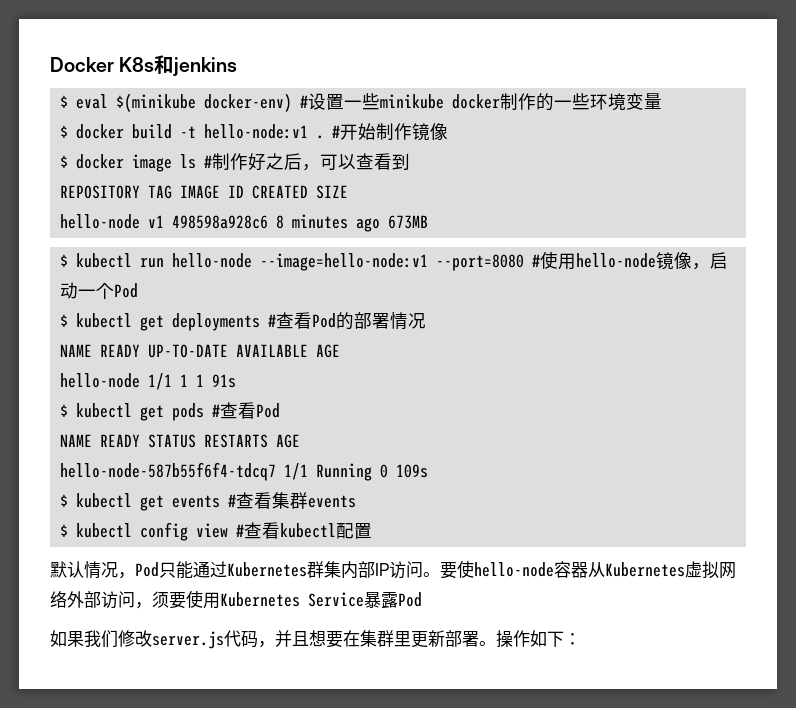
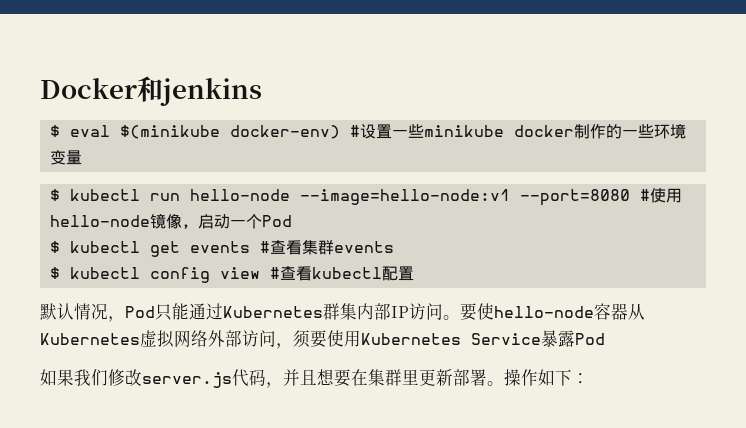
[119,57,155,72] K8s -> (137, 88) none
[60,123,449,141] [60,153,411,172] [60,185,349,199] [60,214,429,232] // $ docker build -t hello-node:v1 . #开始制作镜像 // $ docker image ls #制作好之后，可以查看到 // REPOSITORY TAG IMAGE ID CREATED SIZE // hello-node v1 498598a928c6 8 minutes ago 673MB -> (82, 157) none
[60,312,427,331] [60,344,341,358] [60,373,237,390] [60,402,281,421] [60,434,301,448] [60,462,429,481] // $ kubectl get deployments #查看Pod的部署情况 // NAME READY UP-TO-DATE AVAILABLE AGE // hello-node 1/1 1 1 91s // $ kubectl get pods #查看Pod // NAME READY STATUS RESTARTS AGE // hello-node-587b55f6f4-tdcq7 1/1 Running 0 109s -> (292, 221) none

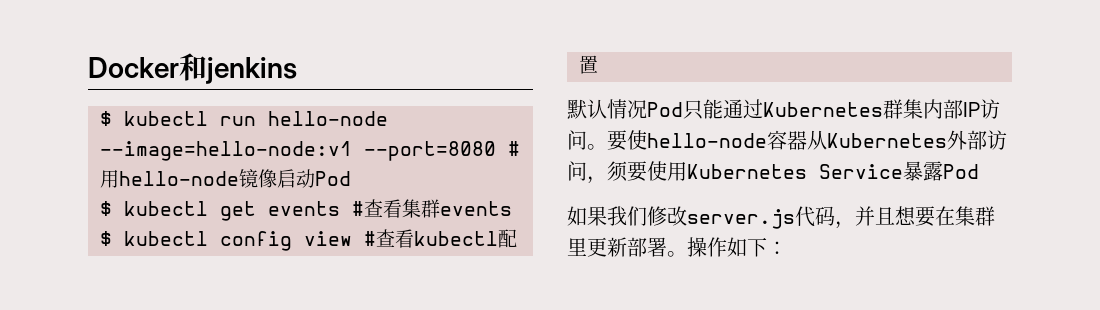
[49,123,686,139] [49,150,82,165] // $ eval $(minikube docker-env) #设置一些minikube docker制作的一些环境变量 -> (297, 70) none
[649,188,666,203] 使 -> (520, 148) none
[181,214,262,229] ，启动一个 -> [277,169,315,188] 启动
[108,316,125,322] ， -> (647, 109) none
[140,330,208,348] 虚拟网络 -> (947, 140) none

